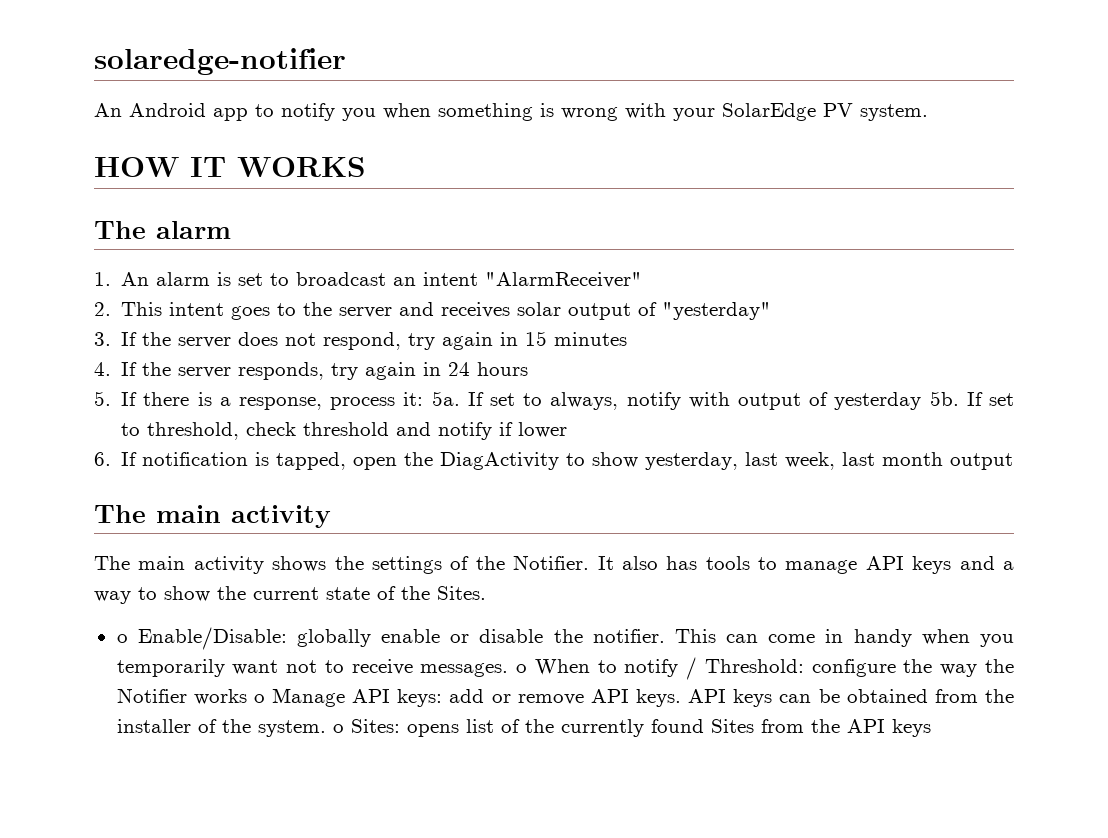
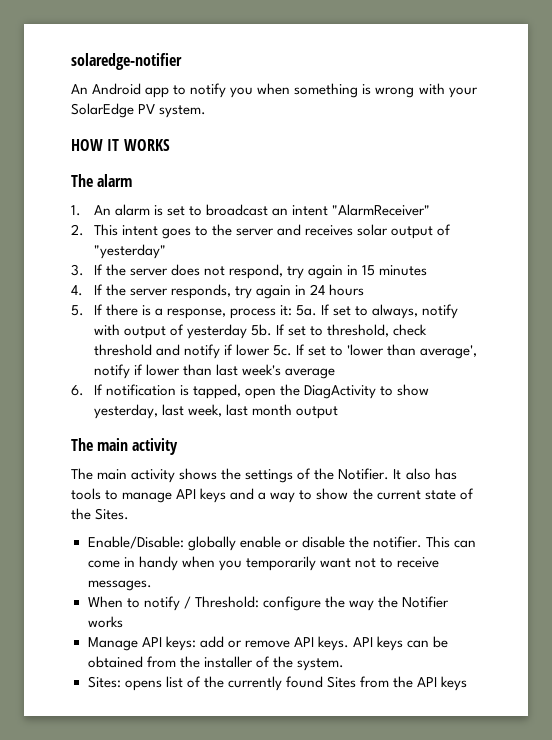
(568, 430) none -> [272,344,478,359] [93,364,335,379] 5c. If set to 'lower than average', notify if lower than last week's average
[116,634,128,643] o -> (130, 514) none
[516,664,528,673] o -> (152, 585) //
[253,694,265,703] o -> (123, 622) //
[332,724,344,733] o -> (344, 664) //

